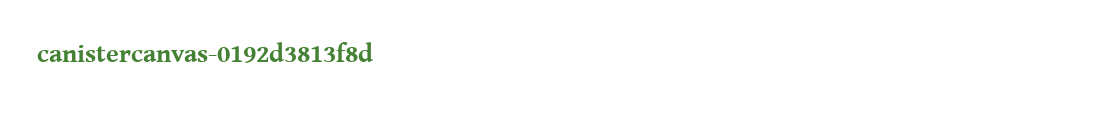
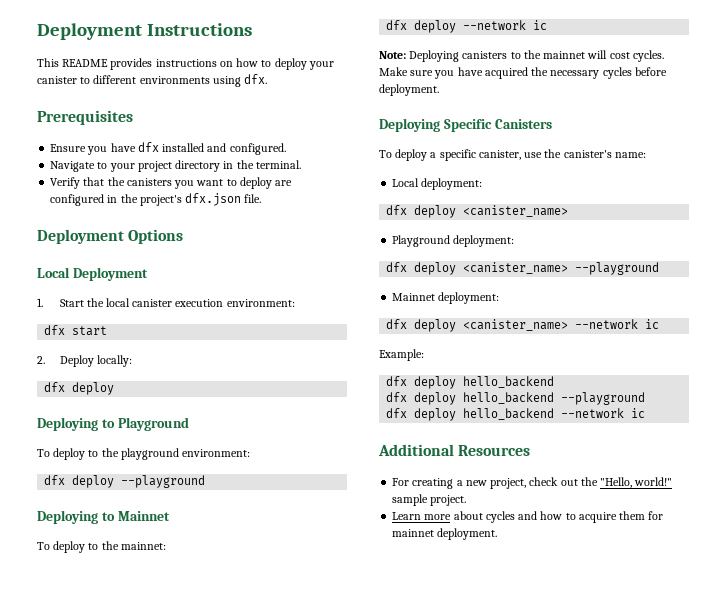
[37,42,373,63] canistercanvas-0192d3813f8d -> [37,23,252,40] [37,58,334,70] [37,74,268,87] [37,110,133,125] [50,142,286,155] [50,160,301,172] [50,177,293,189] [50,193,262,206] [37,229,184,244] [37,267,148,281] [37,298,295,307] [44,325,108,336] [37,355,132,367] [44,382,115,395] [37,417,189,431] [37,448,251,460] [44,475,206,488] [37,510,170,524] [37,541,166,553] [386,20,548,33] [379,50,664,62] [379,67,667,79] [379,84,439,96] [379,118,552,132] [379,149,646,161] [392,178,483,190] [386,205,569,218] [392,235,515,247] [386,262,660,275] [392,292,500,304] [386,319,660,332] [379,349,424,361] [386,376,555,389] [386,392,646,405] [386,408,646,421] [378,444,531,456] [392,477,673,489] [392,494,467,506] [392,511,664,523] [392,528,498,540] Deployment Instructions // This README provides instructions on how to deploy your canister to different environments using dfx. // Prerequisites // Ensure you have dfx installed and configured. // Navigate to your project directory in the terminal. // Verify that the canisters you want to deploy are configured in the project's dfx.json file. // Deployment Options // Local Deployment // 1. Start the local canister execution environment: // dfx start // 2. Deploy locally: // dfx deploy // Deploying to Playground // To deploy to the playground environment: // dfx deploy --playground // Deploying to Mainnet // To deploy to the mainnet: // dfx deploy --network ic // Note: Deploying canisters to the mainnet will cost cycles. Make sure you have acquired the necessary cycles before deployment. // Deploying Specific Canisters // To deploy a specific canister, use the canister's name: // Local deployment: // dfx deploy <canister_name> // Playground deployment: // dfx deploy <canister_name> --playground // Mainnet deployment: // dfx deploy <canister_name> --network ic // Example: // dfx deploy hello_backend // dfx deploy hello_backend --playground // dfx deploy hello_backend --network ic // Additional Resources // For creating a new project, check out the "Hello, world!" sample project. // Learn more about cycles and how to acquire them for mainnet deployment.

